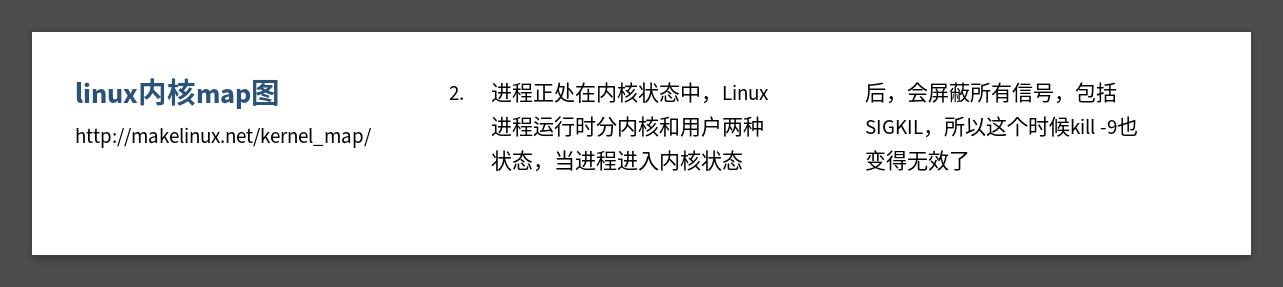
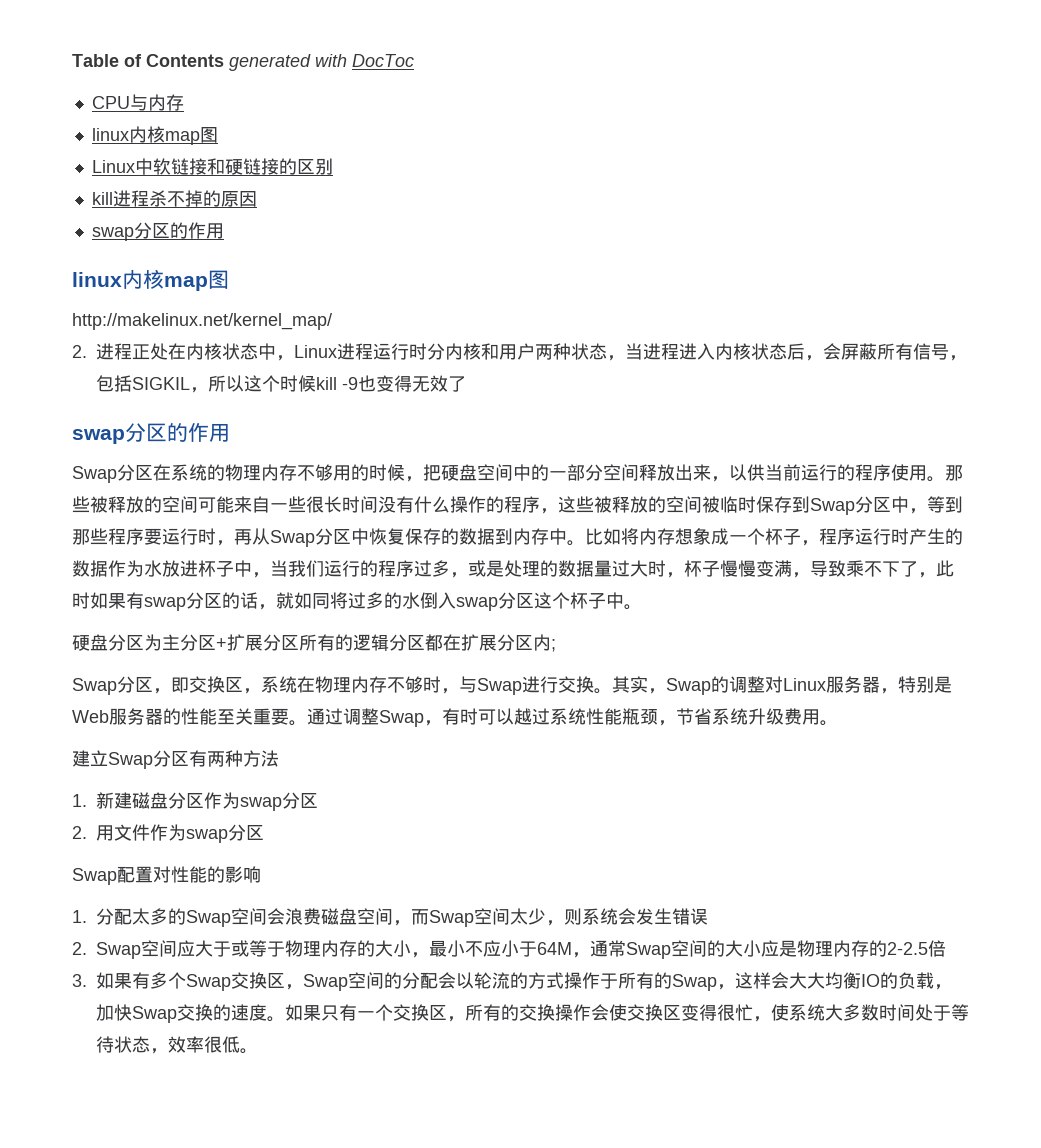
(75, 92) none -> [72,54,414,71] [91,94,184,111] [91,126,218,145] [91,158,333,175] [91,190,257,207] [91,222,224,241] Table of Contents generated with DocToc // CPU与内存 // linux内核map图 // Linux中软链接和硬链接的区别 // kill进程杀不掉的原因 // swap分区的作用 //
(970, 161) none -> [72,423,230,444] [72,464,963,483] [72,496,963,515] [72,528,963,547] [72,560,954,578] [72,592,642,611] [72,634,556,652] [72,676,952,695] [72,708,838,727] [72,750,279,769] [72,792,318,811] [72,824,264,843] [72,866,261,885] [72,908,708,927] [72,940,946,959] [72,972,952,991] [96,1004,969,1023] [96,1036,258,1054] // swap分区的作用 // Swap分区在系统的物理内存不够用的时候，把硬盘空间中的一部分空间释放出来，以供当前运行的程序使用。那些被释放的空间可能来自一些很长时间没有什么操作的程序，这些被释放的空间被临时保存到Swap分区中，等到那些程序要运行时，再从Swap分区中恢复保存的数据到内存中。比如将内存想象成一个杯子，程序运行时产生的数据作为水放进杯子中，当我们运行的程序过多，或是处理的数据量过大时，杯子慢慢变满，导致乘不下了，此时如果有swap分区的话，就如同将过多的水倒入swap分区这个杯子中。 // 硬盘分区为主分区+扩展分区所有的逻辑分区都在扩展分区内; // Swap分区，即交换区，系统在物理内存不够时，与Swap进行交换。其实，Swap的调整对Linux服务器，特别是Web服务器的性能至关重要。通过调整Swap，有时可以越过系统性能瓶颈，节省系统升级费用。 // 建立Swap分区有两种方法 // 1.新建磁盘分区作为swap分区 // 2.用文件作为swap分区 // Swap配置对性能的影响 // 1.分配太多的Swap空间会浪费磁盘空间，而Swap空间太少，则系统会发生错误 // 2. Swap空间应大于或等于物理内存的大小，最小不应小于64M，通常Swap空间的大小应是物理内存的2-2.5倍 // 3.如果有多个Swap交换区，Swap空间的分配会以轮流的方式操作于所有的Swap，这样会大大均衡IO的负载，加快Swap交换的速度。如果只有一个交换区，所有的交换操作会使交换区变得很忙，使系统大多数时间处于等待状态，效率很低。

